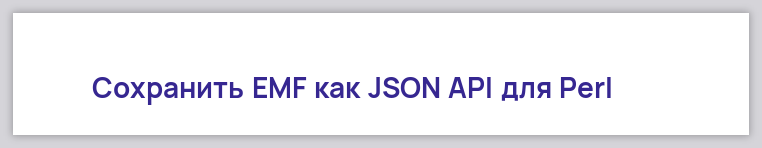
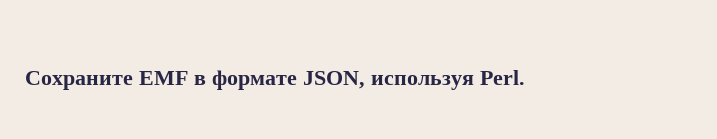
[92,77,614,105] Сохранить EMF как JSON API для Perl -> [25,70,525,90] Сохраните EMF в формате JSON, используя Perl.

